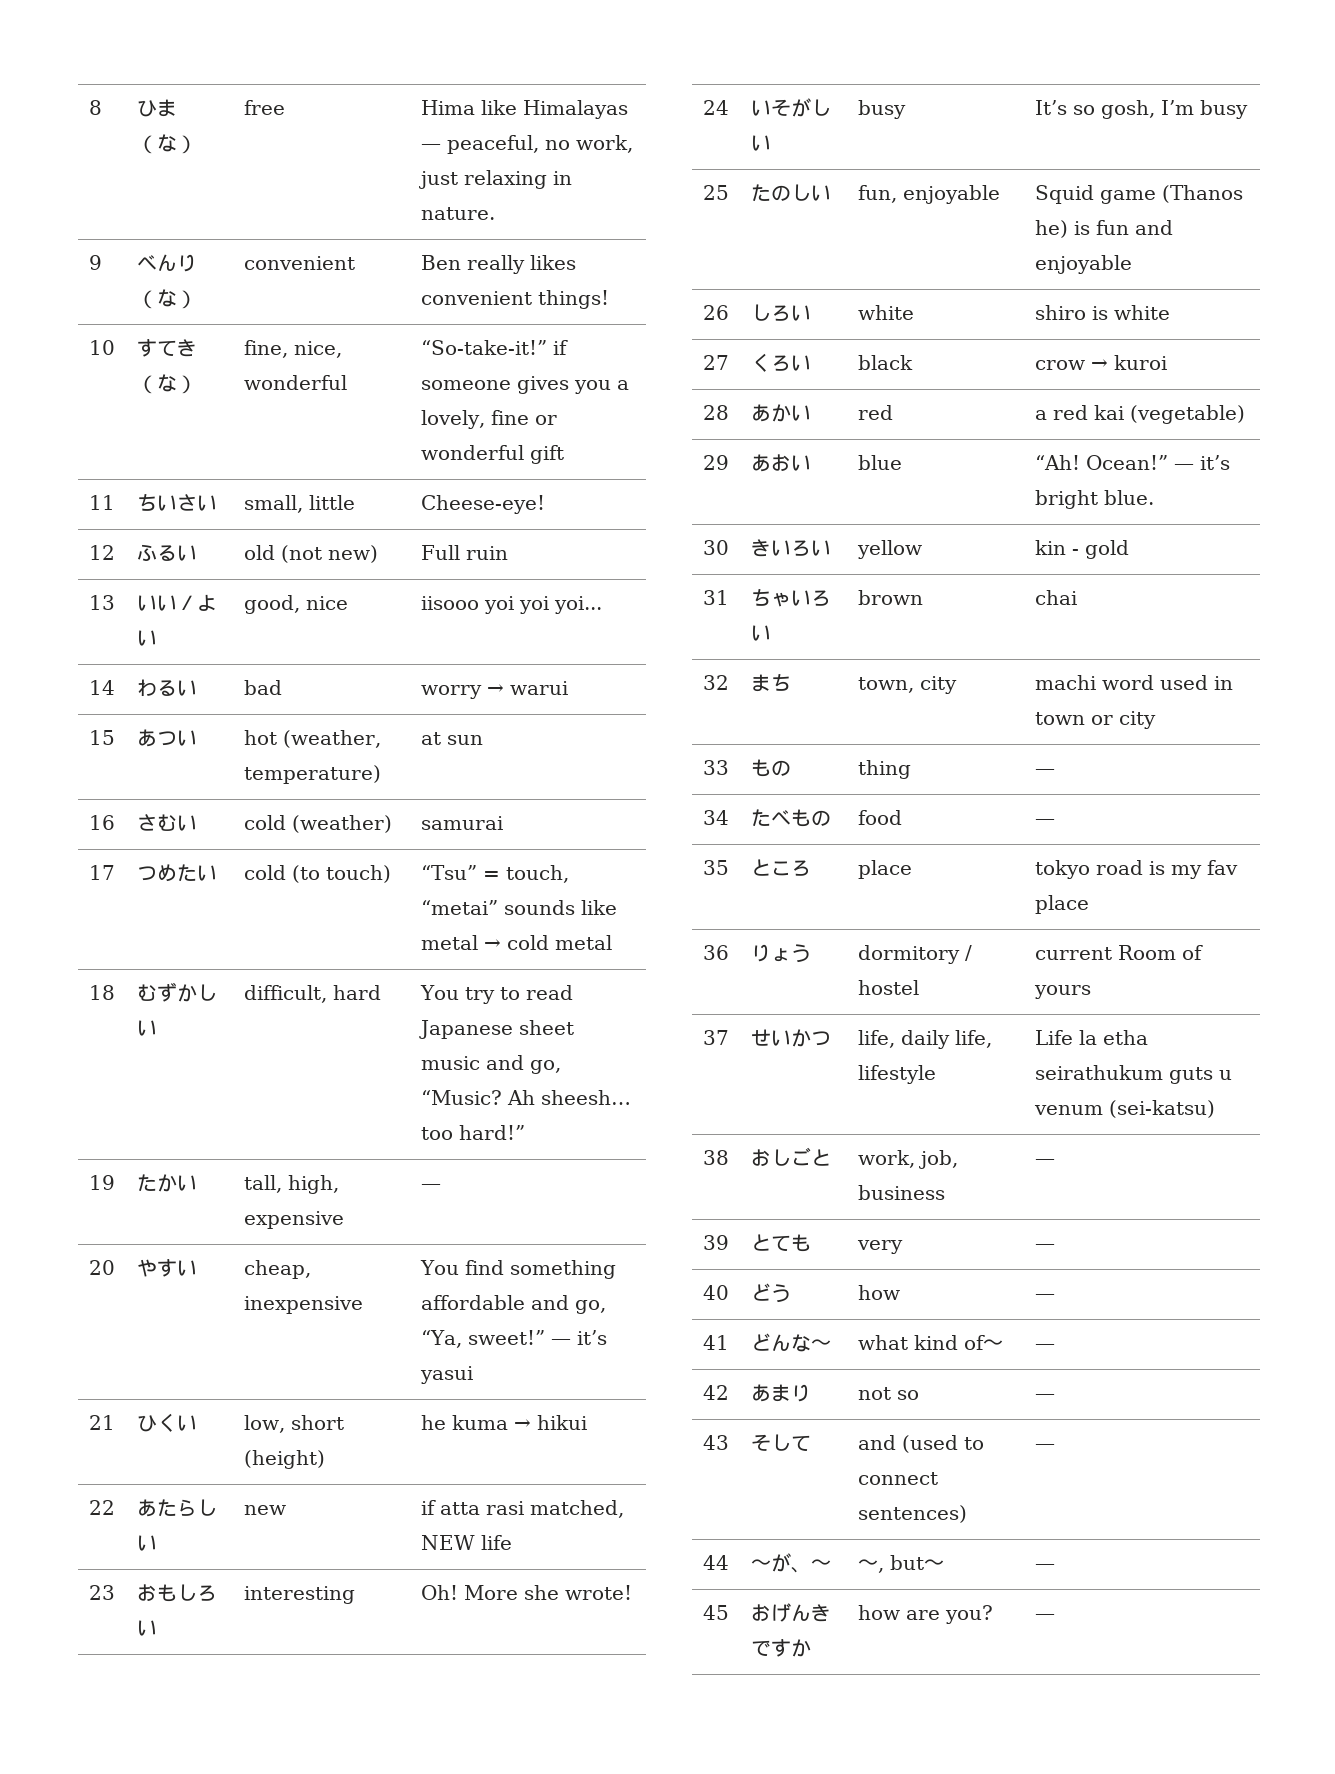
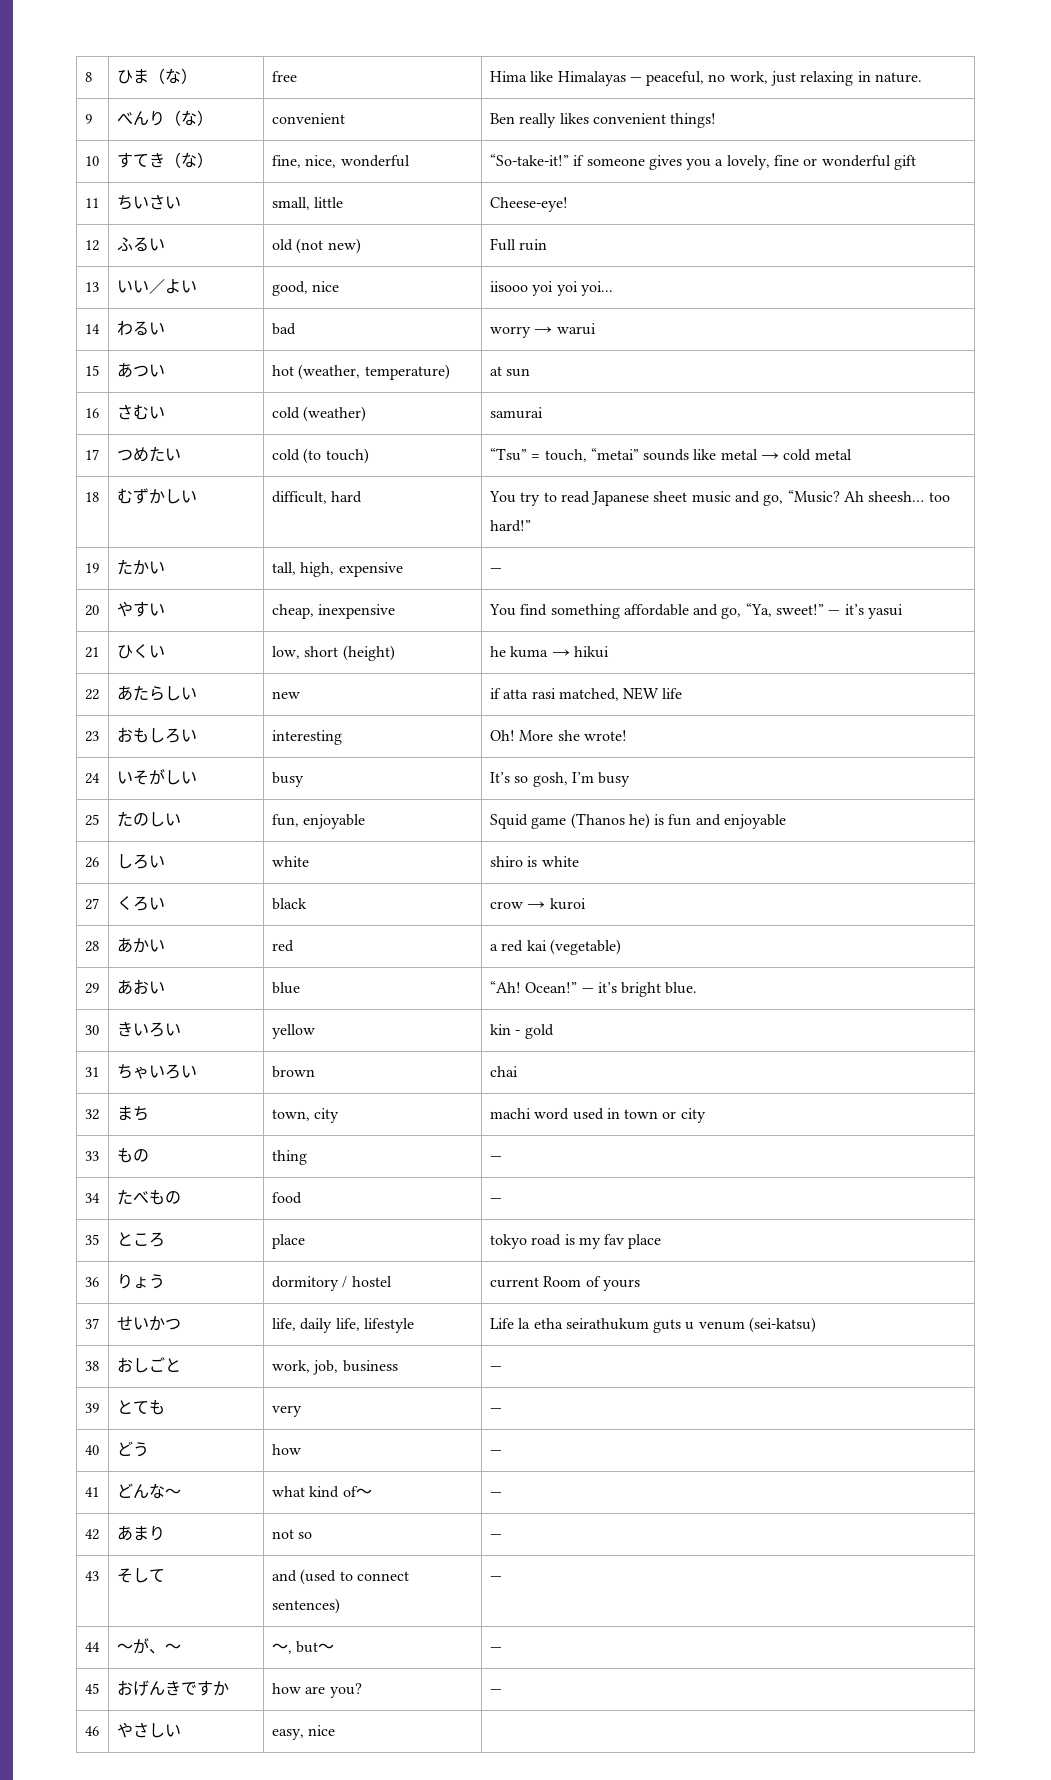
(1055, 1617) none -> [84,1726,99,1736] [116,1722,181,1738] [271,1725,336,1740] // 46 | やさしい | easy, nice |

